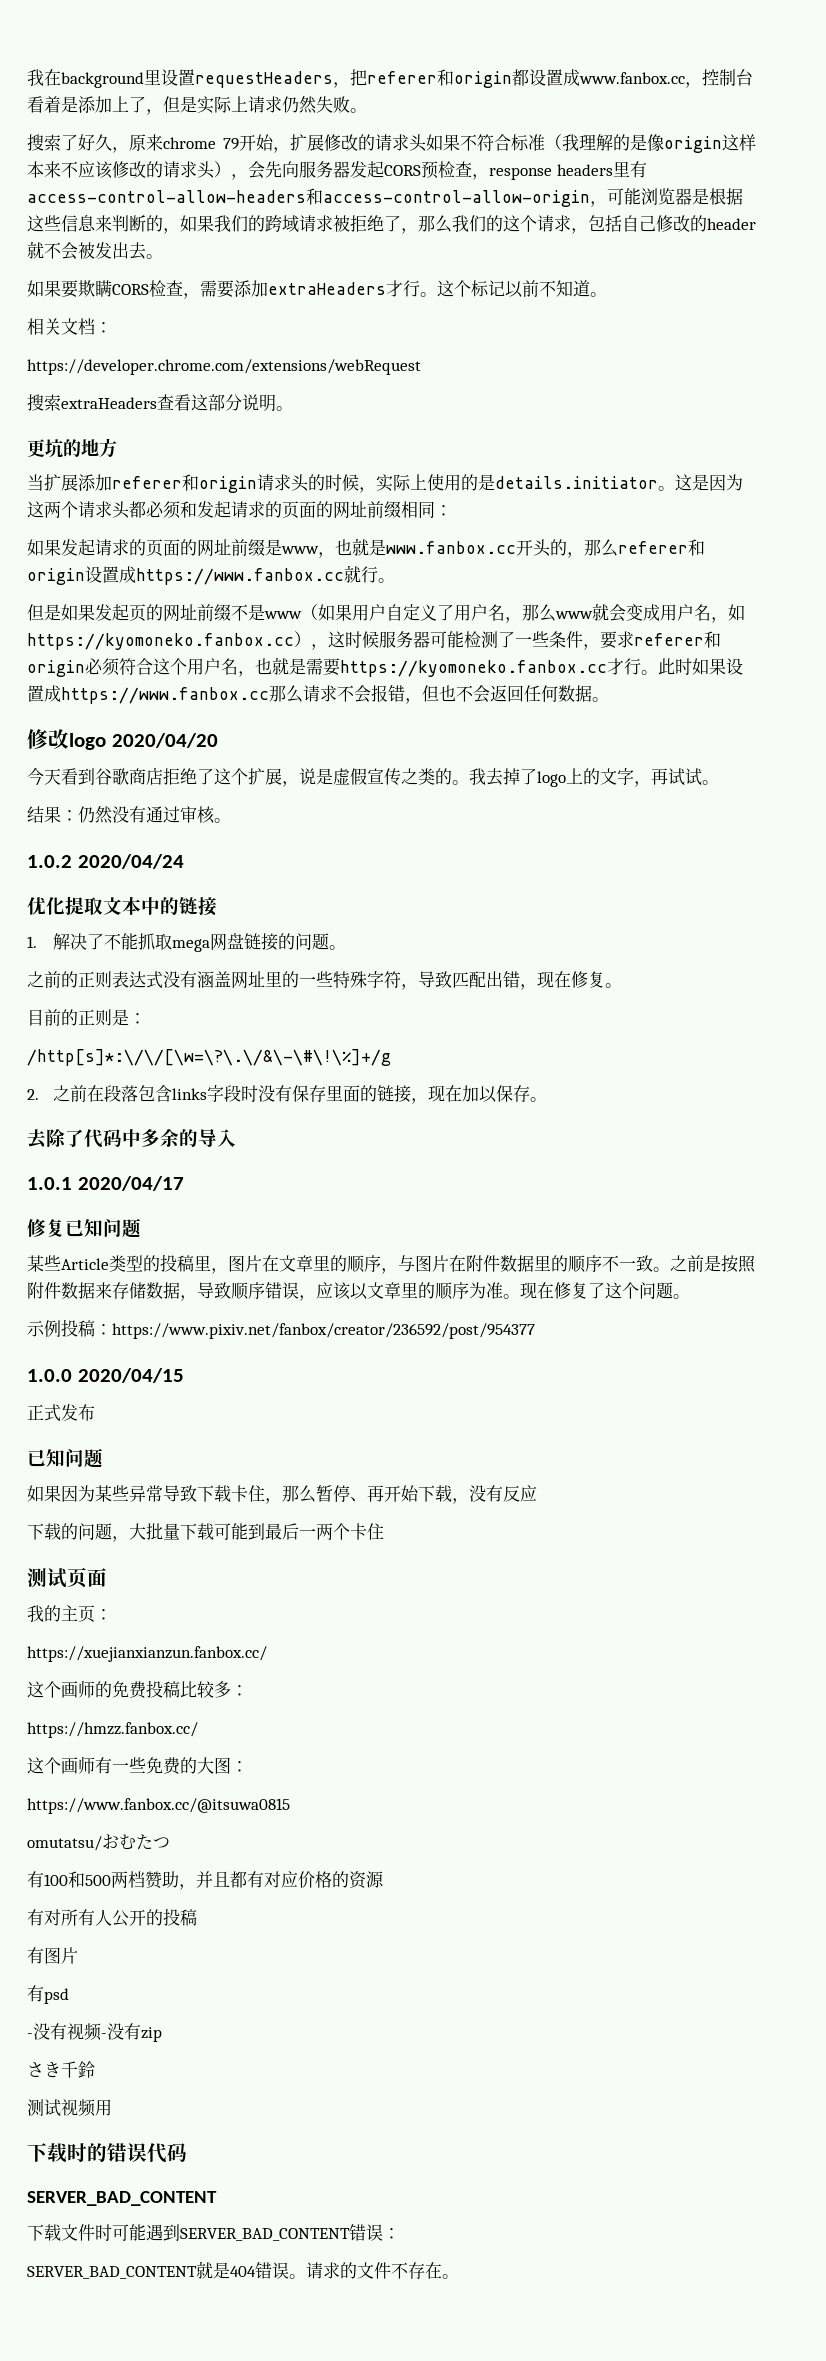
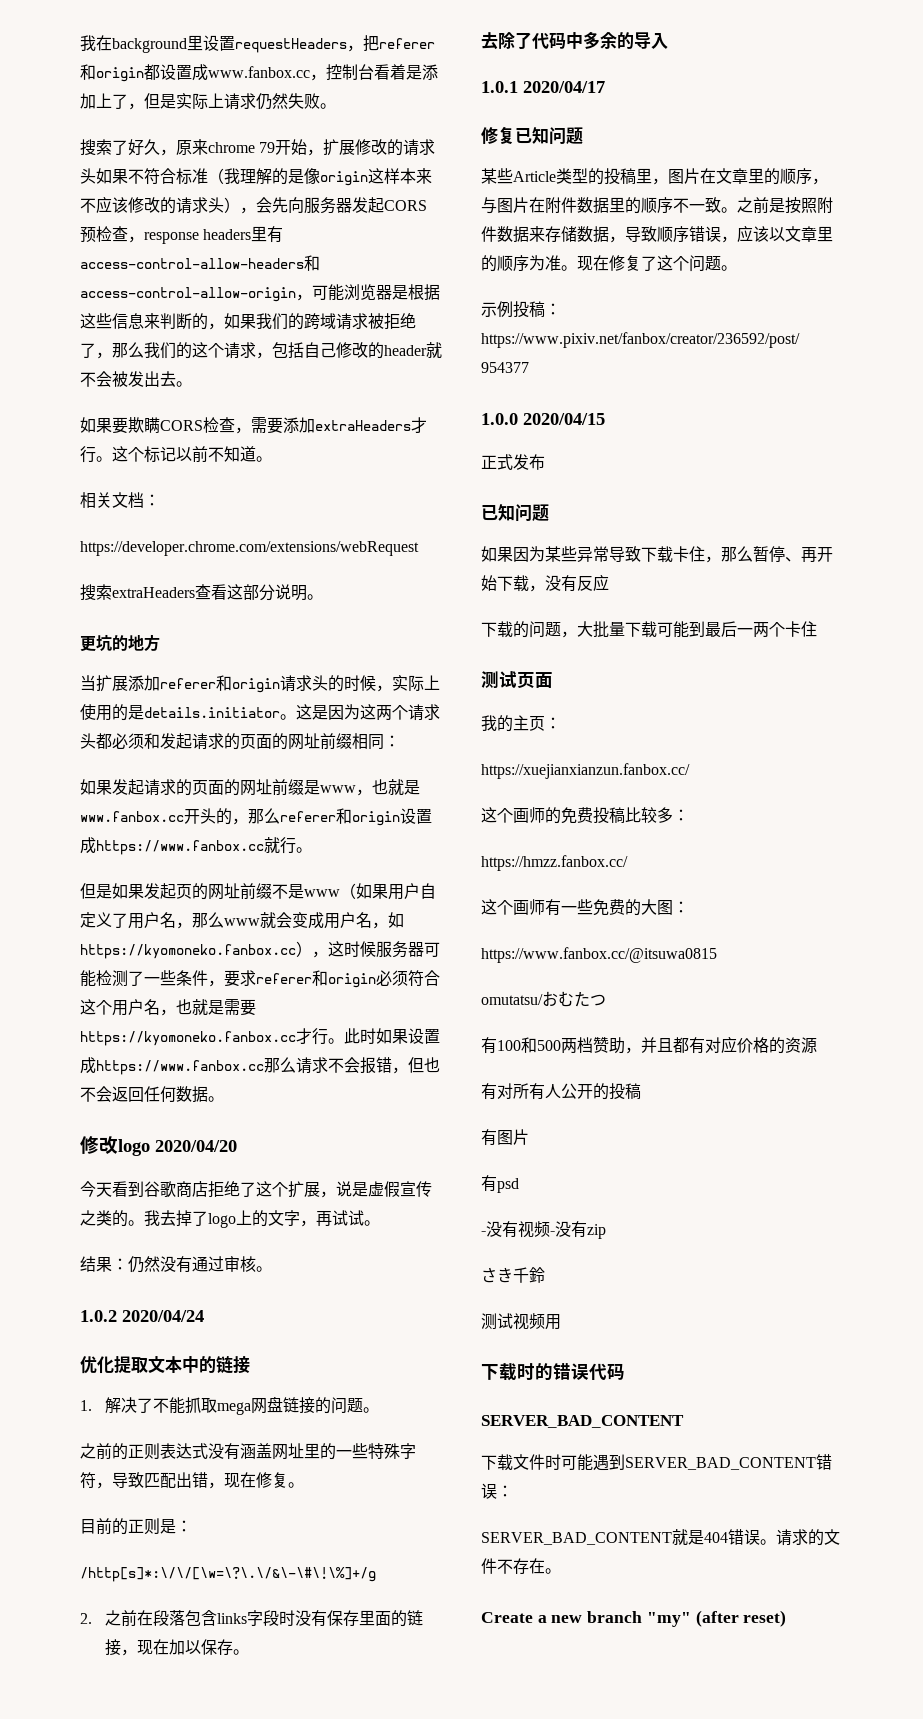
(459, 2276) none -> [481,1610,787,1627] // Create a new branch "my" (after reset)

